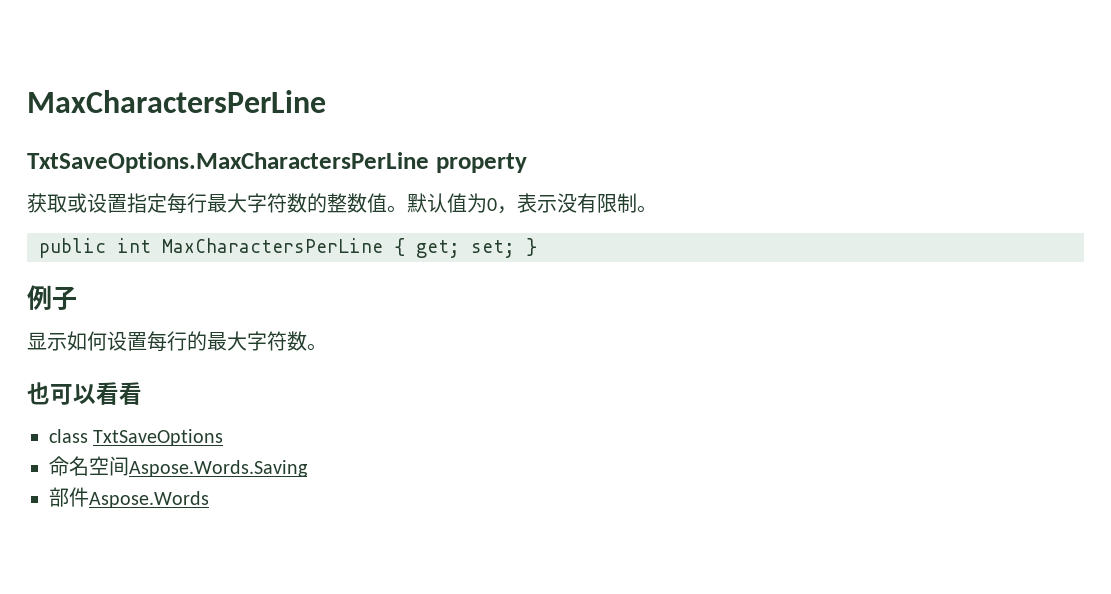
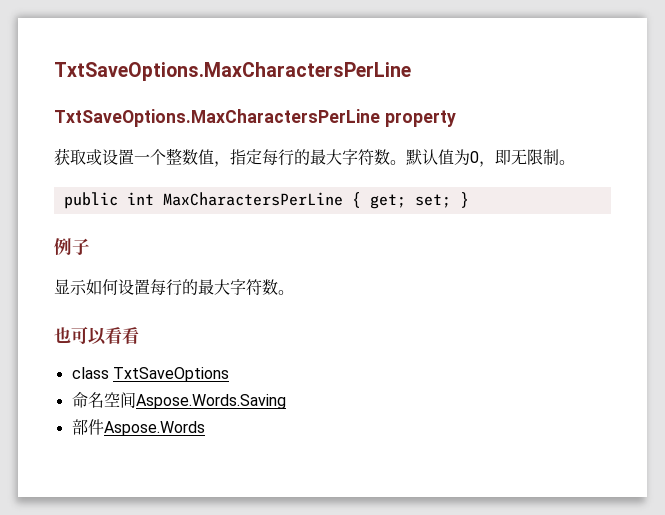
[27,90,326,113] MaxCharactersPerLine -> [54,62,411,81] TxtSaveOptions.MaxCharactersPerLine
(127, 203) none -> [134,148,230,167] 一个整数值，
[207,193,387,213] 最大字符数的整数值 -> [294,149,390,165] 的最大字符数
[517,193,597,213] 表示没有 -> [495,149,527,165] 即无

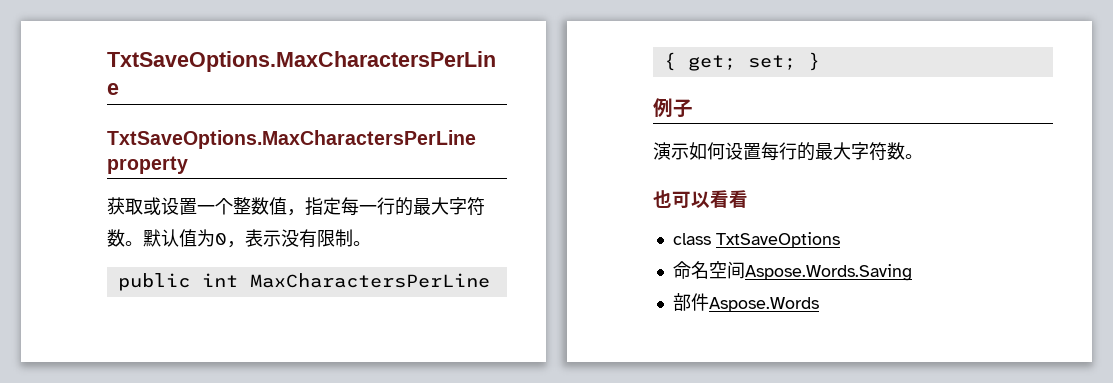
(278, 157) none -> [359,205,377,213] 一
[495,149,527,165] 即无 -> [245,229,317,248] 表示没有
[54,279,70,294] 显 -> [653,142,671,160] 演

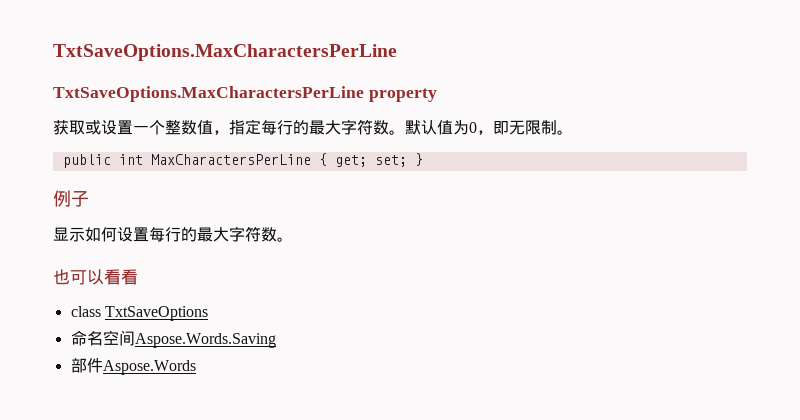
[359,205,377,213] 一 -> (277, 127) none
[245,229,317,248] 表示没有 -> [493,120,525,135] 即无
[653,142,671,160] 演 -> [53,227,69,241] 显

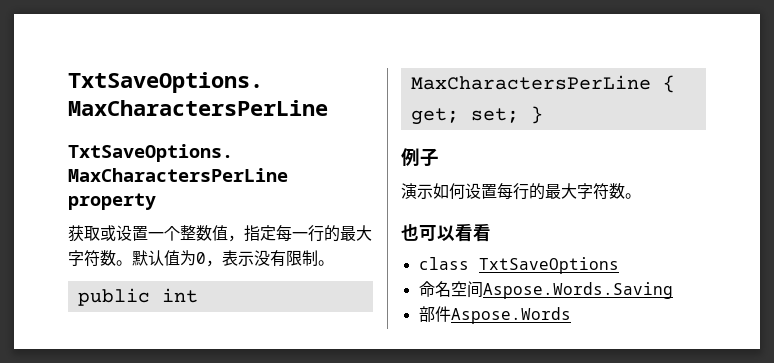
(277, 127) none -> [292,232,308,239] 一
[493,120,525,135] 即无 -> [222,250,286,267] 表示没有
[53,227,69,241] 显 -> [401,183,417,199] 演

